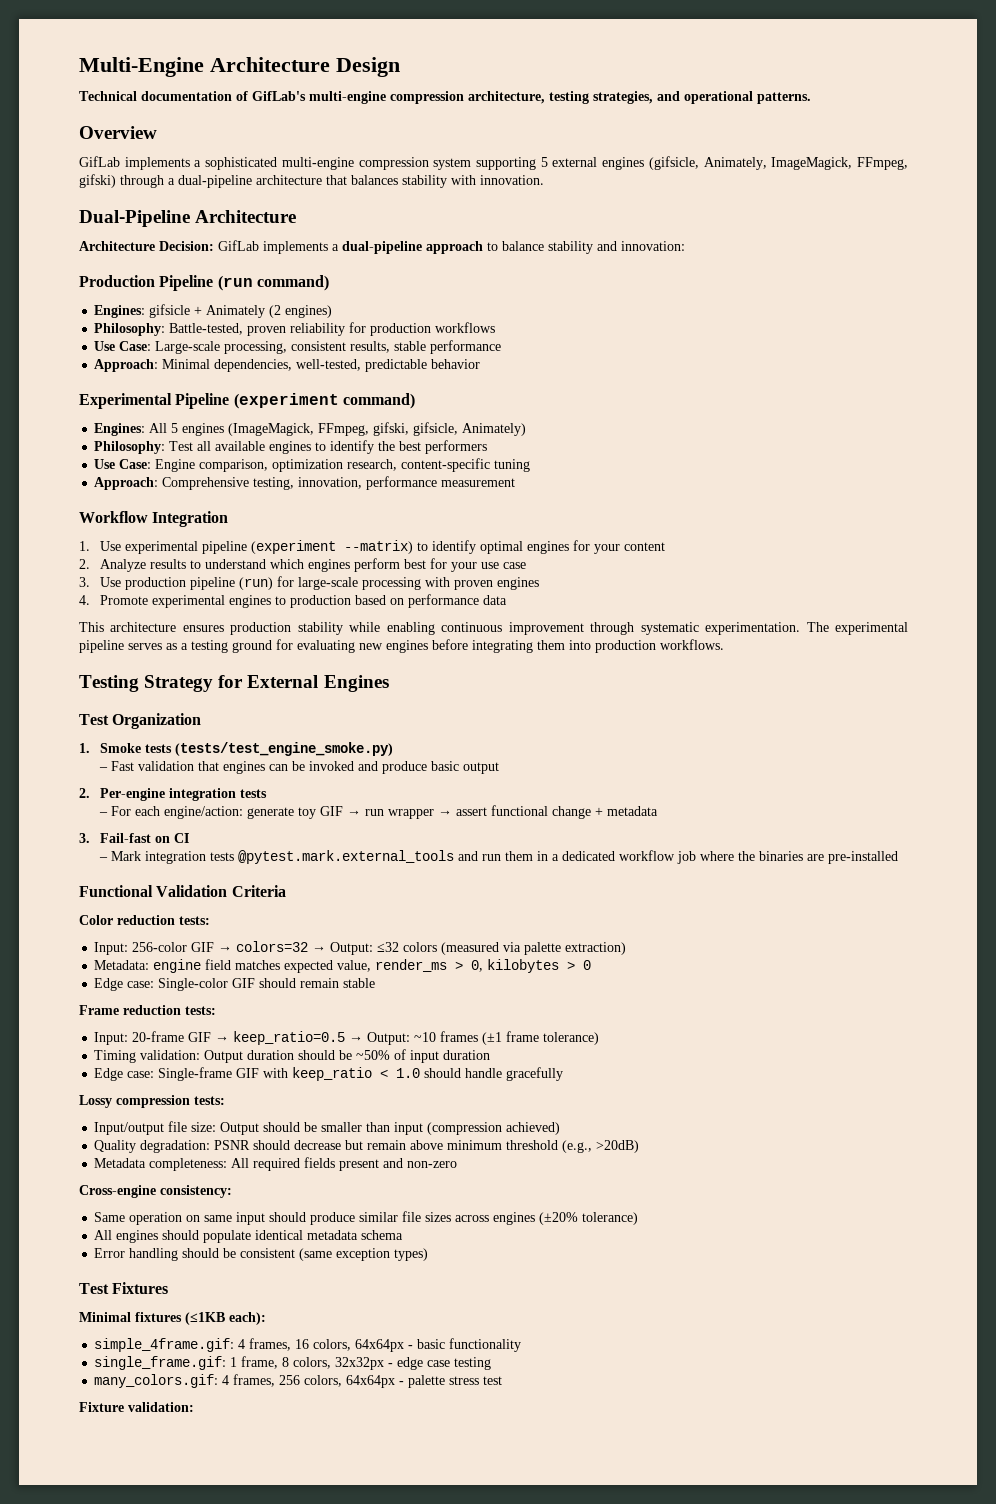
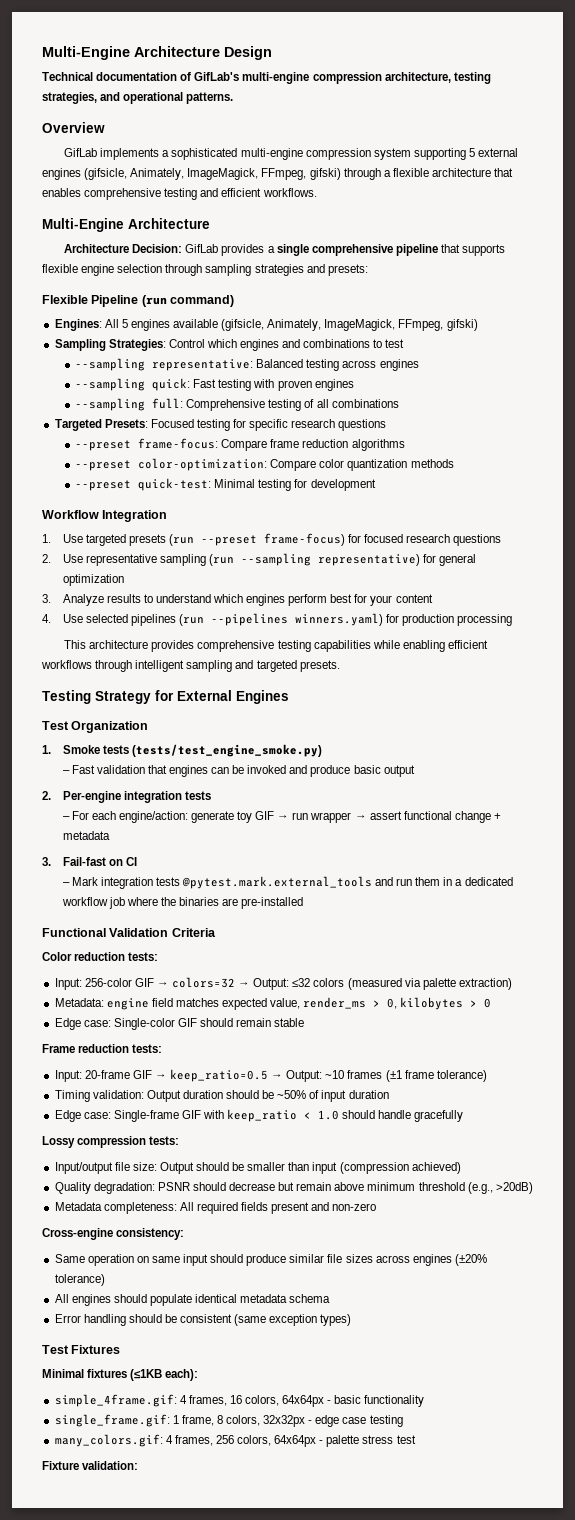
[178,175,252,188] dual-pipeline -> [392,168,429,177] flexible
[351,175,544,188] [79,210,297,227] [79,240,685,254] [79,275,329,291] [94,304,333,318] [94,322,496,336] [94,340,502,354] [94,359,481,372] [79,393,415,409] [94,422,527,436] [94,440,488,454] [94,458,531,472] [94,476,516,490] [79,511,229,527] [79,540,665,554] [79,559,90,569] balances stability with innovation. // Dual-Pipeline Architecture // Architecture Decision: GifLab implements a dual-pipeline approach to balance stability and innovation: // Production Pipeline (run command) // Engines: gifsicle + Animately (2 engines) // Philosophy: Battle-tested, proven reliability for production workflows // Use Case: Large-scale processing, consistent results, stable performance // Approach: Minimal dependencies, well-tested, predictable behavior // Experimental Pipeline (experiment command) // Engines: All 5 engines (ImageMagick, FFmpeg, gifski, gifsicle, Animately) // Philosophy: Test all available engines to identify the best performers // Use Case: Engine comparison, optimization research, content-specific tuning // Approach: Comprehensive testing, innovation, performance measurement // Workflow Integration // 1. Use experimental pipeline (experiment --matrix) to identify optimal engines for your content // 2. -> [42,188,317,200] [42,218,210,232] [64,244,506,256] [42,264,368,276] [42,295,235,307] [54,319,478,331] [54,339,405,351] [75,358,419,371] [75,378,354,391] [75,398,399,411] [54,419,387,431] [75,438,405,451] [75,458,454,471] [75,478,376,491] [42,510,168,522] [42,533,502,546] [42,553,477,566] [62,574,124,586] [42,594,51,603] enables comprehensive testing and efficient workflows. // Multi-Engine Architecture // Architecture Decision: GifLab provides a single comprehensive pipeline that supports flexible engine selection through sampling strategies and presets: // Flexible Pipeline (run command) // Engines: All 5 engines available (gifsicle, Animately, ImageMagick, FFmpeg, gifski) // Sampling Strategies: Control which engines and combinations to test // --sampling representative: Balanced testing across engines // --sampling quick: Fast testing with proven engines // --sampling full: Comprehensive testing of all combinations // Targeted Presets: Focused testing for specific research questions // --preset frame-focus: Compare frame reduction algorithms // --preset color-optimization: Compare color quantization methods // --preset quick-test: Minimal testing for development // Workflow Integration // 1. Use targeted presets (run --preset frame-focus) for focused research questions // 2. Use representative sampling (run --sampling representative) for general optimization // 3.
[480,562,526,569] [79,576,539,590] [79,594,507,608] [79,622,908,635] [79,639,724,653] use case // 3. Use production pipeline (run) for large-scale processing with proven engines // 4. Promote experimental engines to production based on performance data // This architecture ensures production stability while enabling continuous improvement through systematic experimentation. The experimental pipeline serves as a testing ground for evaluating new engines before integrating them into production workflows. -> [395,594,433,603] [42,613,513,626] [64,640,488,652] [41,660,340,672] content // 4. Use selected pipelines (run --pipelines winners.yaml) for production processing // This architecture provides comprehensive testing capabilities while enabling efficient workflows through intelligent sampling and targeted presets.

